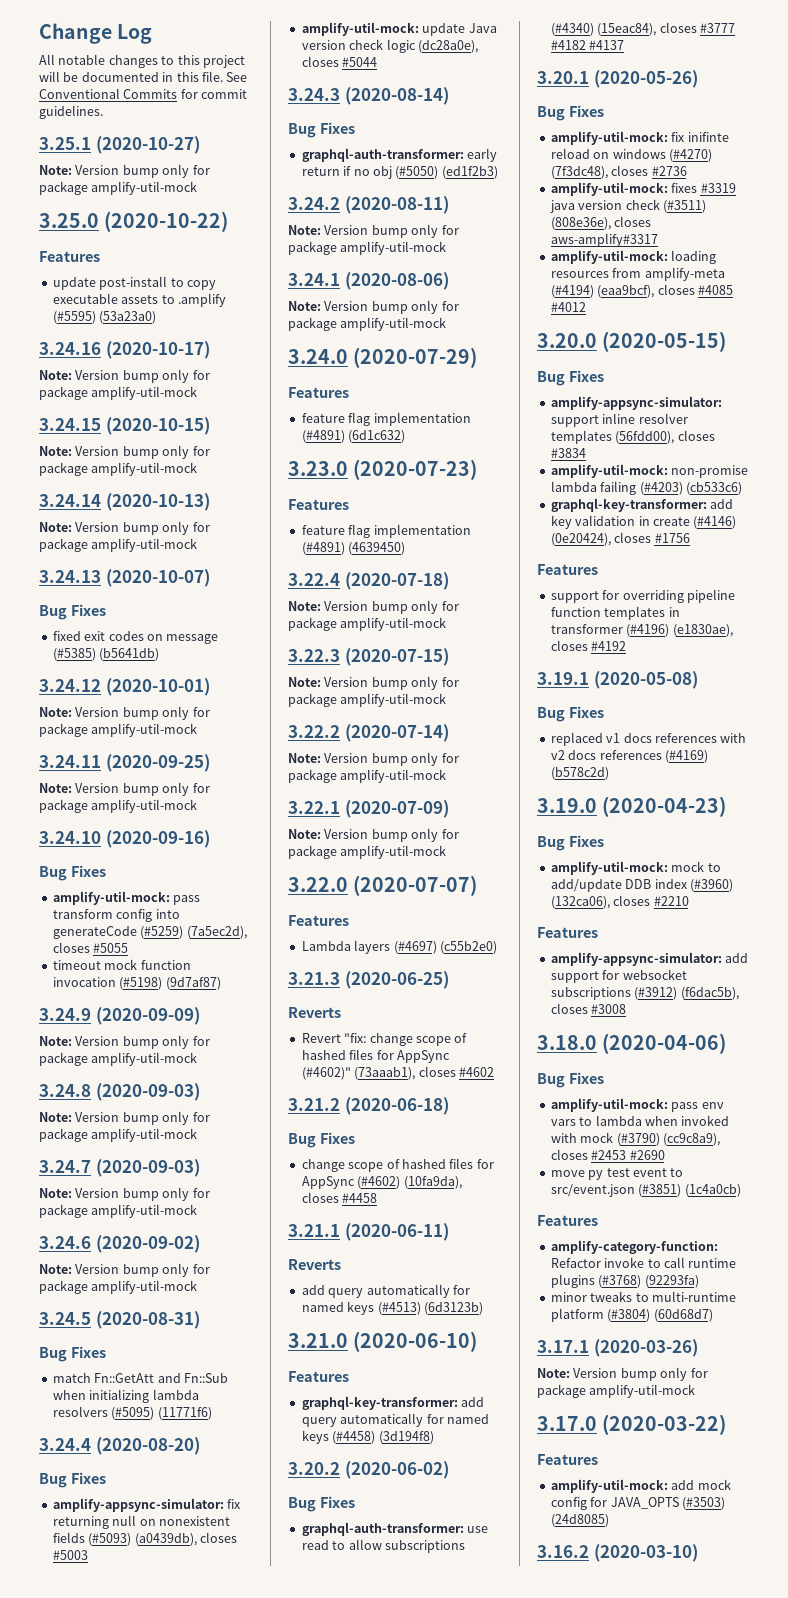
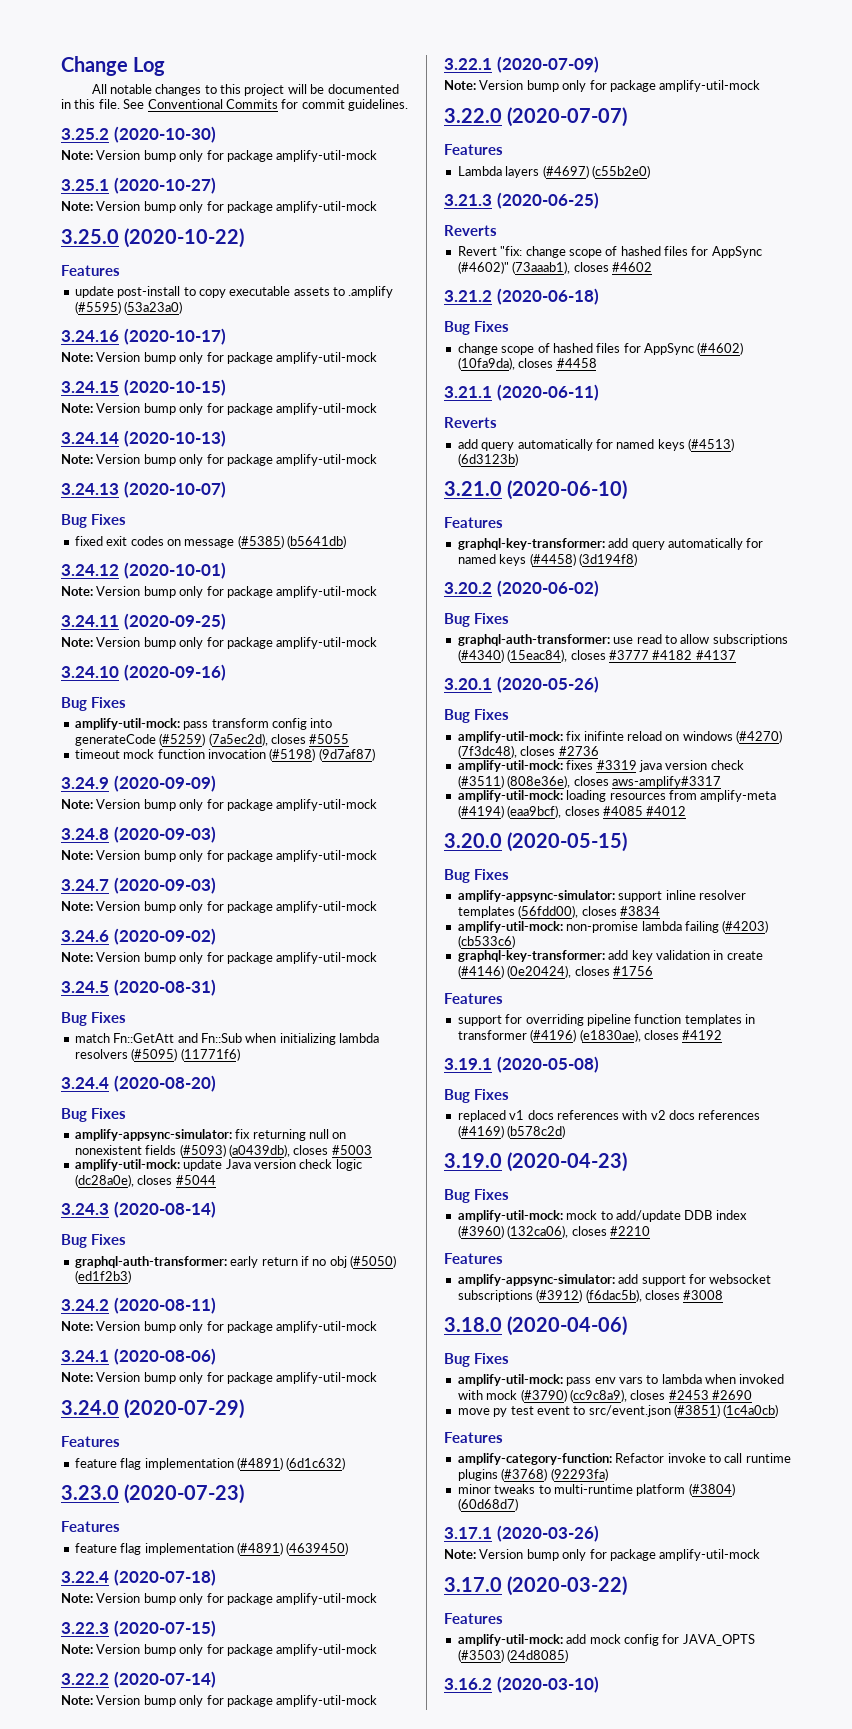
(103, 112) none -> [61,126,216,143] [61,150,378,162] // 3.25.2 (2020-10-30) // Note: Version bump only for package amplify-util-mock

